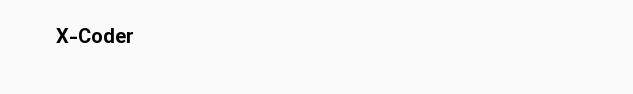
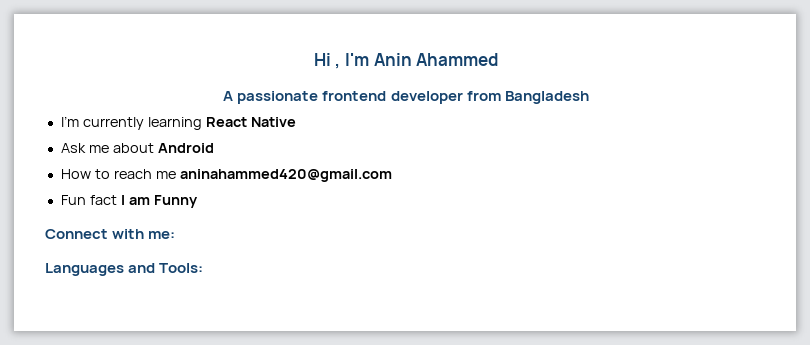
[56,28,134,43] X-Coder -> [313,53,499,69] [223,91,589,104] [60,116,296,130] [60,143,214,153] [60,169,392,182] [60,195,198,208] [45,229,176,239] [45,263,204,276] Hi , I'm Anin Ahammed // A passionate frontend developer from Bangladesh // I’m currently learning React Native // Ask me about Android // How to reach me aninahammed420@gmail.com // Fun fact I am Funny // Connect with me: // Languages and Tools:

